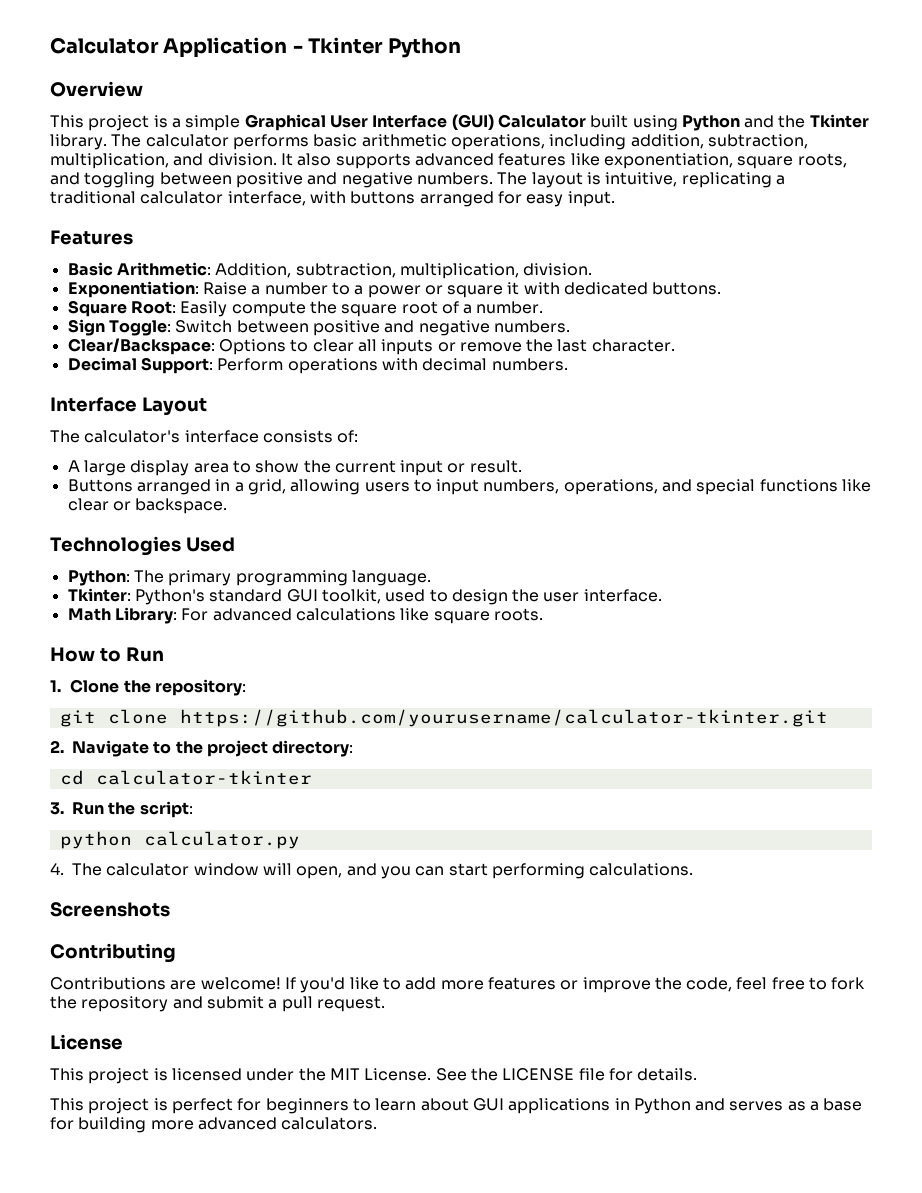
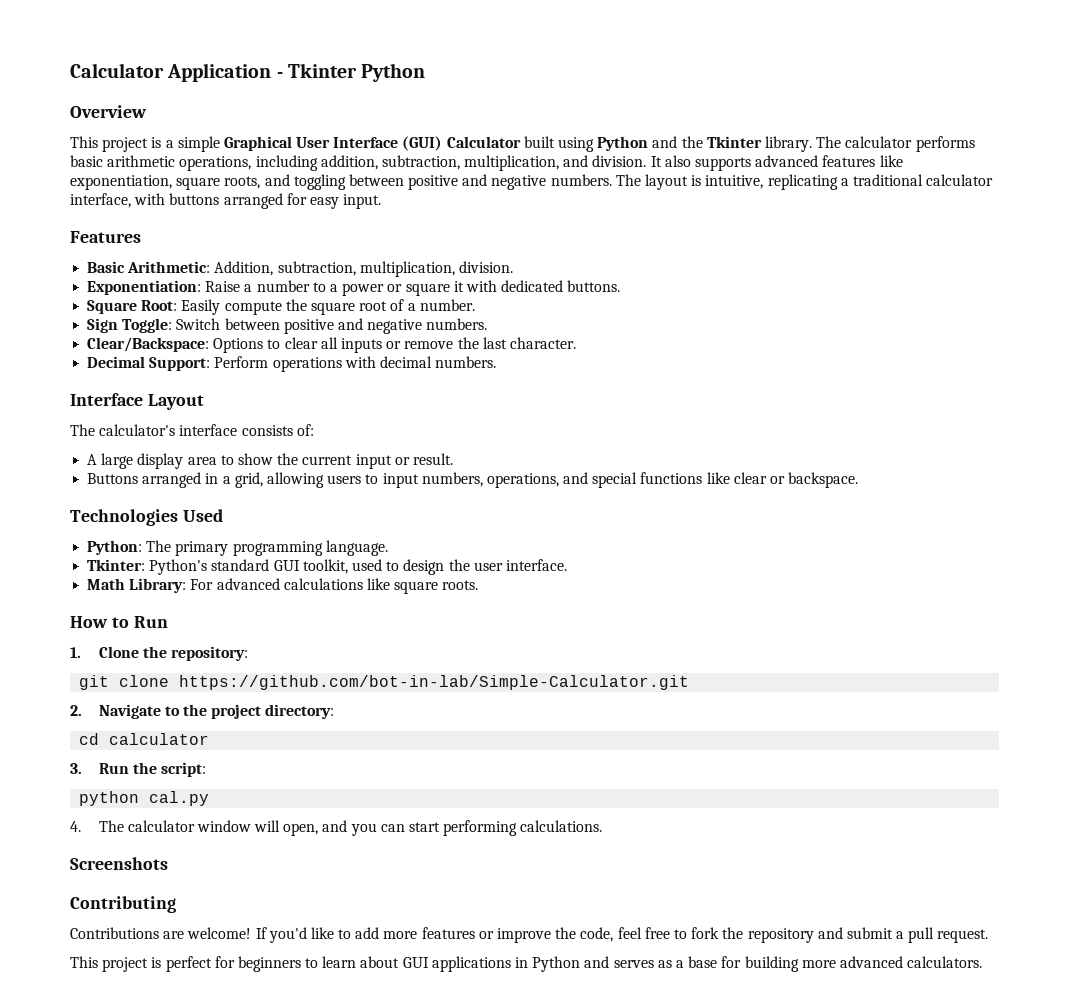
[179,709,828,727] https://github.com/yourusername/calculator-tkinter.git -> [179,675,690,690] https://github.com/bot-in-lab/Simple-Calculator.git
[95,770,312,785] calculator-tkinter -> [109,733,210,745] calculator
[143,831,300,849] calculator.py -> [149,791,210,806] cal.py
[50,1034,123,1050] [50,1068,698,1084] // License // This project is licensed under the MIT License. See the LICENSE file for details. -> (989, 936) none

